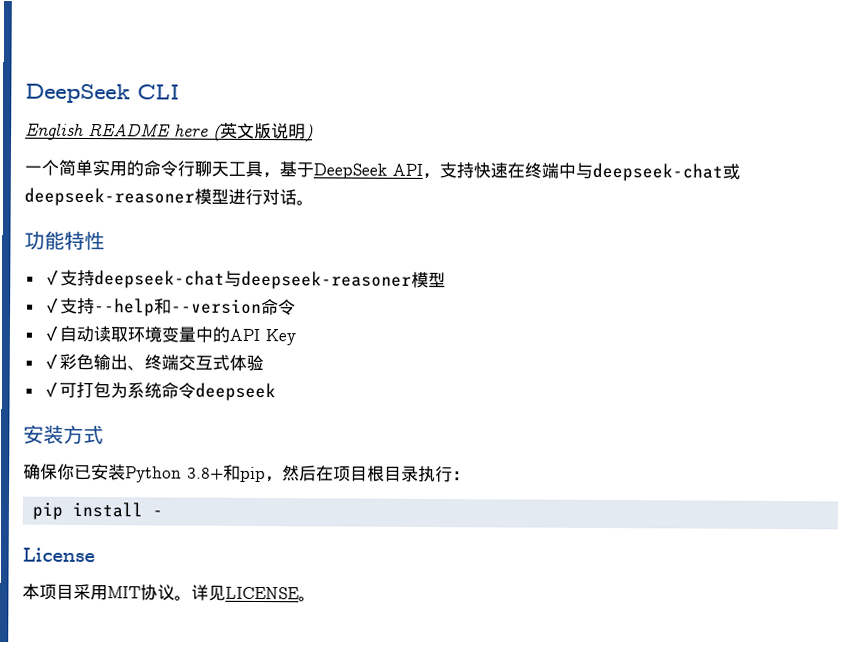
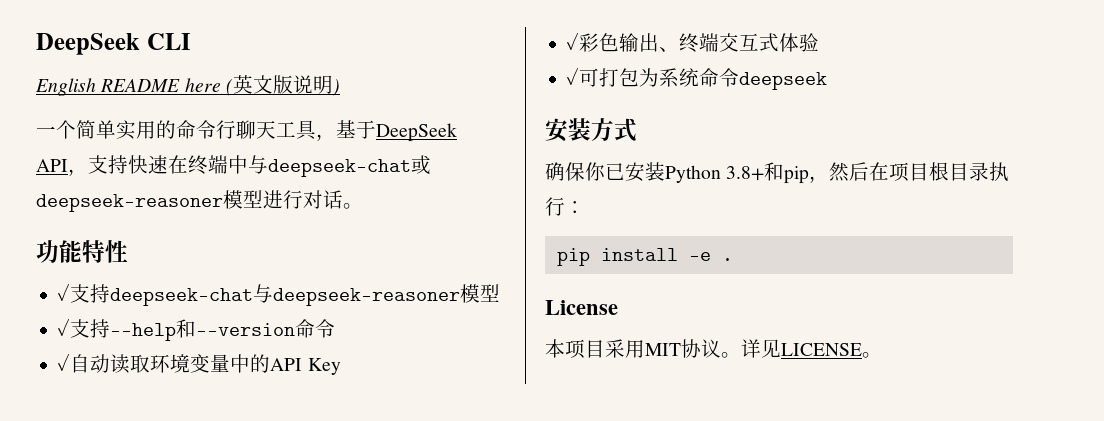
[152,510,164,517] - -> [688,252,733,261] -e .

